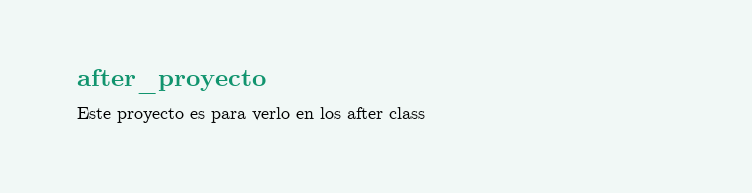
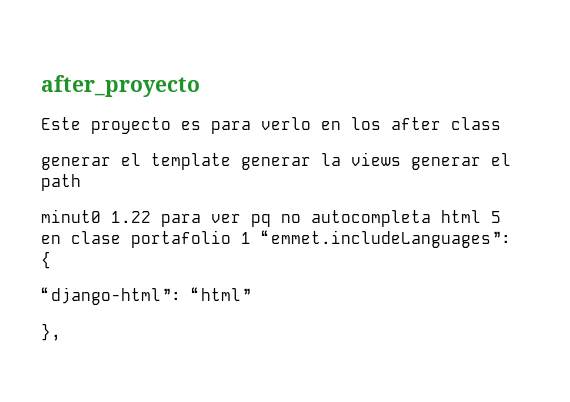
(425, 113) none -> [41,152,511,170] [41,174,81,191] [41,209,501,227] [41,230,511,248] [41,251,51,269] [41,287,251,305] [41,323,61,341] // generar el template generar la views generar el path // minut0 1.22 para ver pq no autocompleta html 5 en clase portafolio 1 “emmet.includeLanguages”: { // “django-html”: “html” // },

